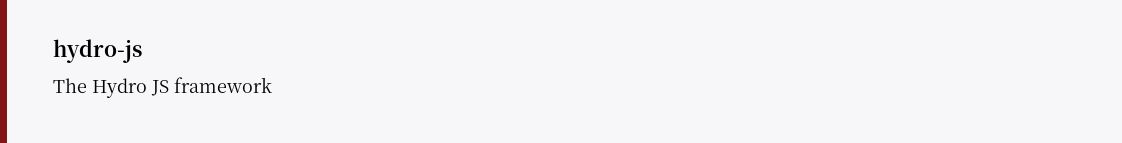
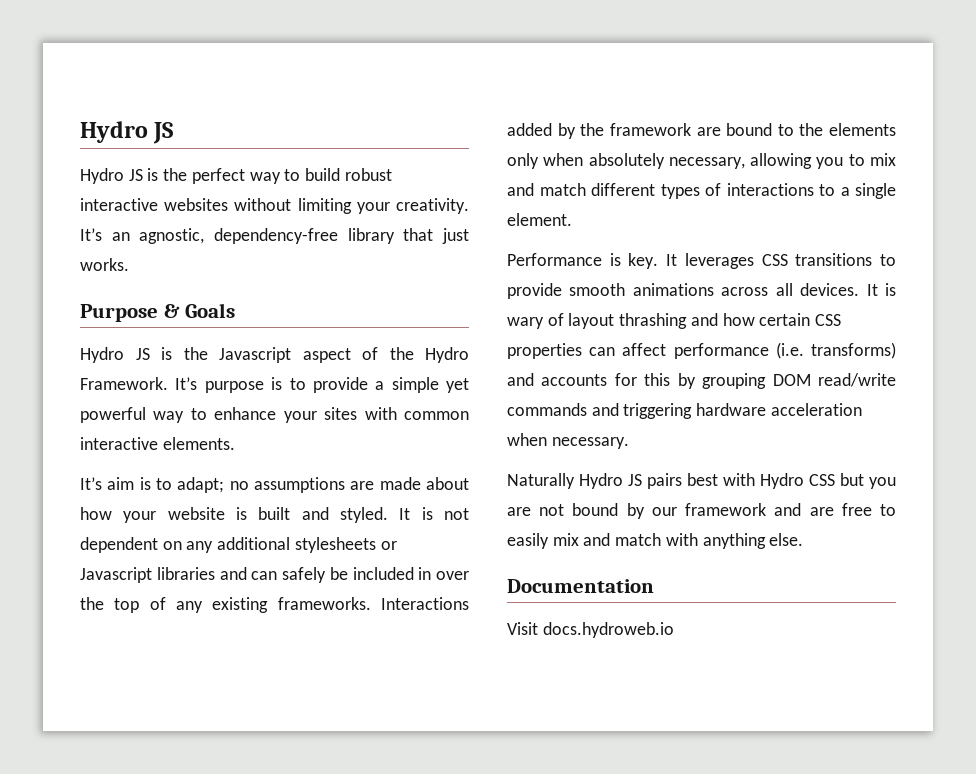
[53,39,142,63] [53,77,272,98] hydro-js // The Hydro JS framework -> [80,121,174,144] [80,168,392,184] [80,198,469,214] [80,228,470,244] [80,258,129,271] [80,303,236,322] [80,347,469,363] [80,377,469,393] [80,407,470,423] [80,437,235,450] [80,477,469,493] [80,507,469,523] [80,537,397,553] [80,567,469,583] [80,597,469,613] [507,123,896,139] [507,153,896,169] [507,183,896,199] [507,213,572,226] [507,253,896,269] [507,283,896,299] [507,313,842,329] [507,342,896,359] [507,373,896,389] [507,403,862,419] [507,433,629,449] [507,473,896,489] [507,503,896,519] [507,533,804,549] [507,579,654,593] [507,622,674,638] Hydro JS // Hydro JS is the perfect way to build robust interactive websites without limiting your creativity. It’s an agnostic, dependency-free library that just works. // Purpose & Goals // Hydro JS is the Javascript aspect of the Hydro Framework. It’s purpose is to provide a simple yet powerful way to enhance your sites with common interactive elements. // It’s aim is to adapt; no assumptions are made about how your website is built and styled. It is not dependent on any additional stylesheets or Javascript libraries and can safely be included in over the top of any existing frameworks. Interactions added by the framework are bound to the elements only when absolutely necessary, allowing you to mix and match different types of interactions to a single element. // Performance is key. It leverages CSS transitions to provide smooth animations across all devices. It is wary of layout thrashing and how certain CSS properties can affect performance (i.e. transforms) and accounts for this by grouping DOM read/write commands and triggering hardware acceleration when necessary. // Naturally Hydro JS pairs best with Hydro CSS but you are not bound by our framework and are free to easily mix and match with anything else. // Documentation // Visit docs.hydroweb.io

